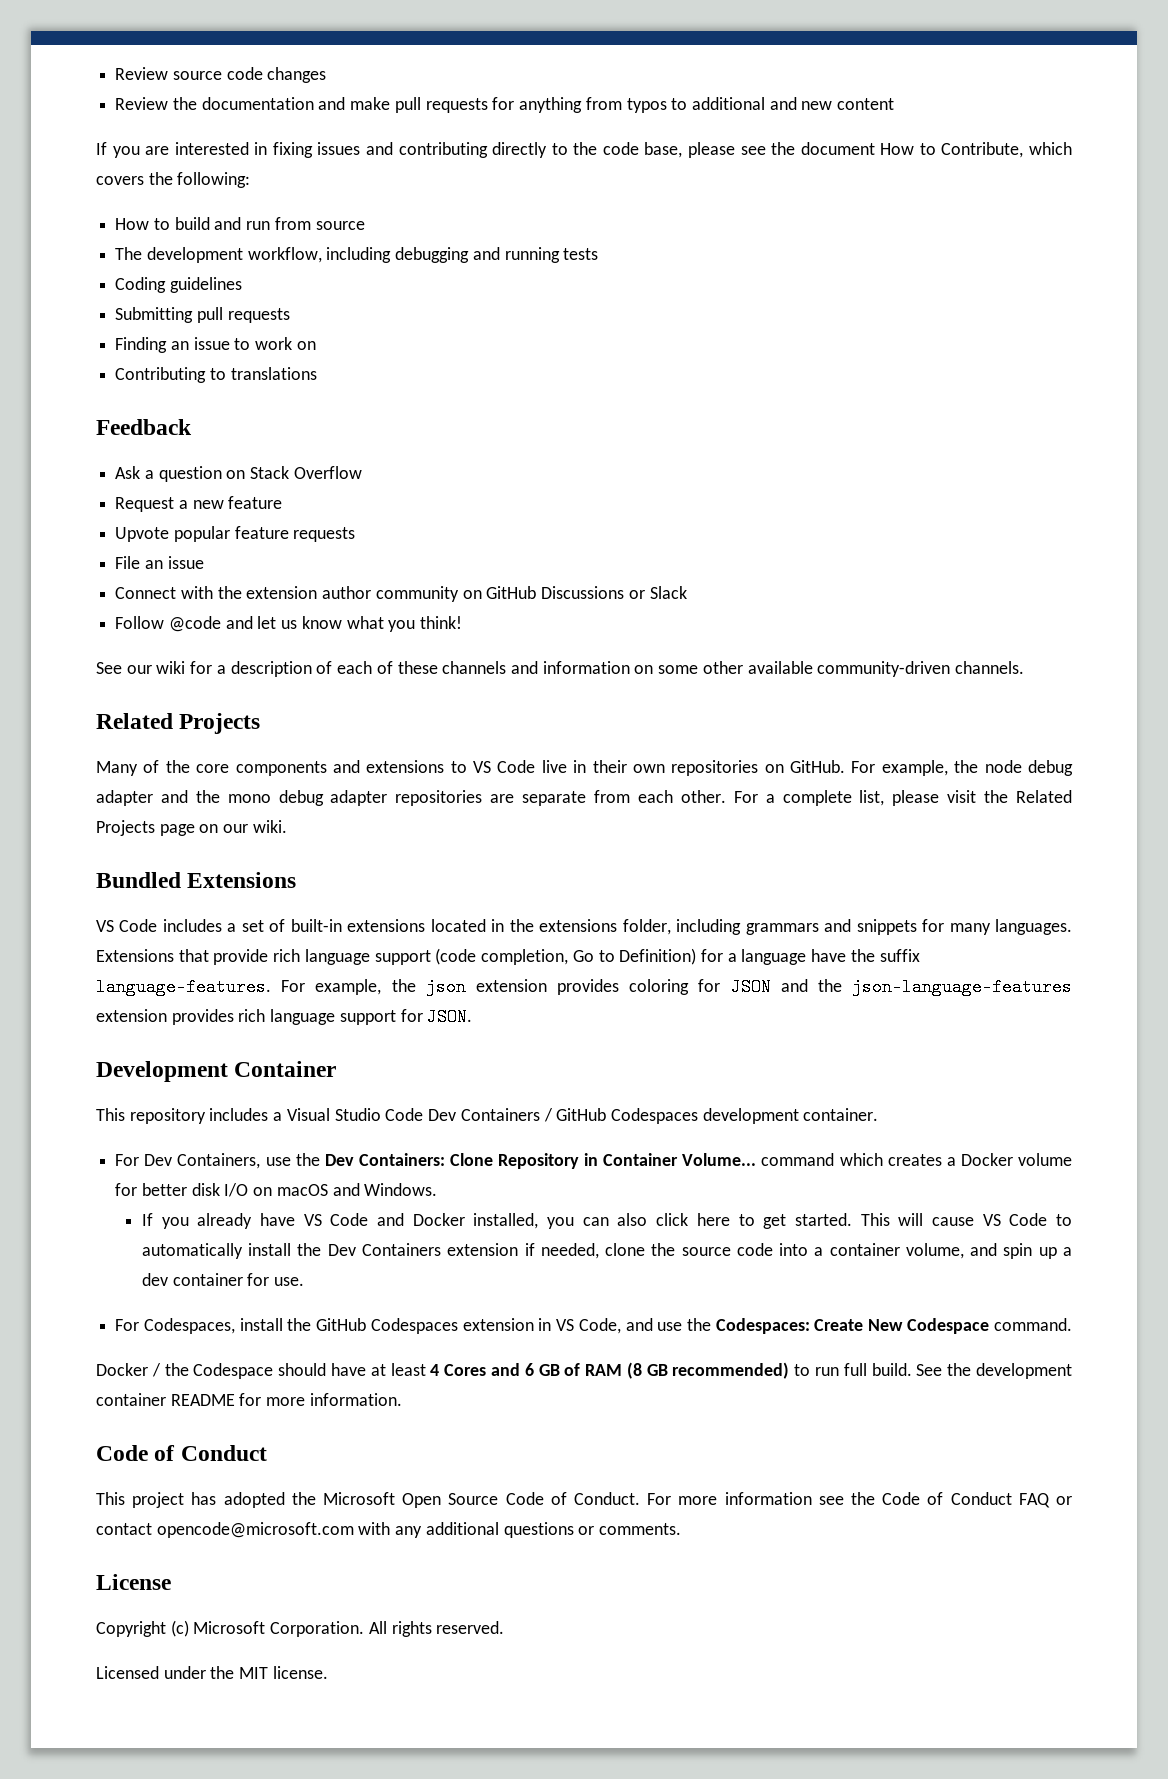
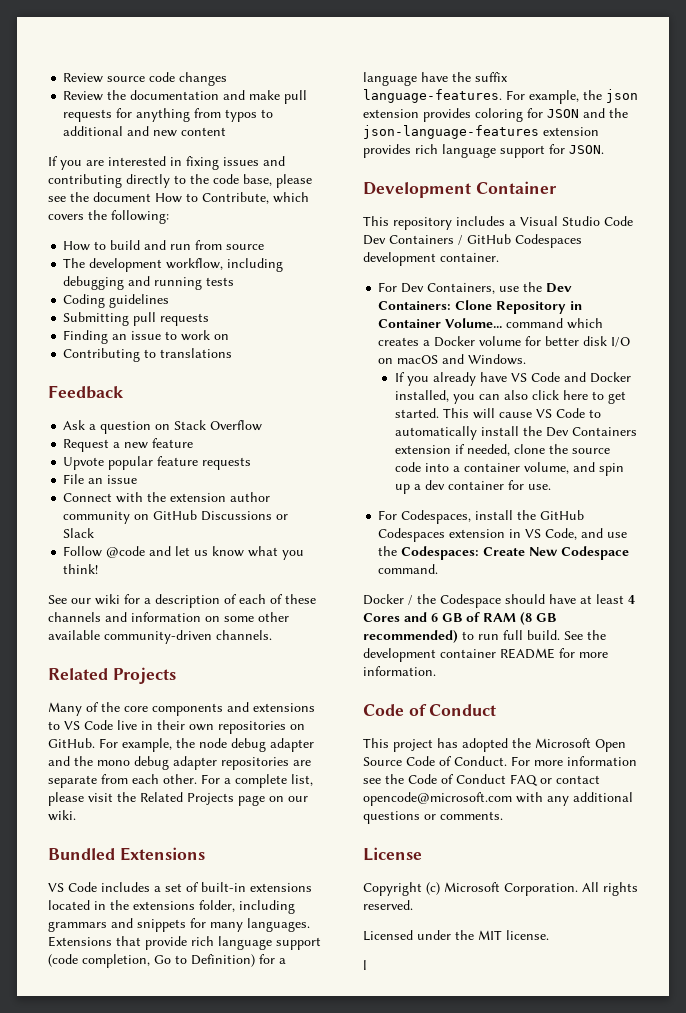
(328, 1672) none -> [363,960,367,970] // l

